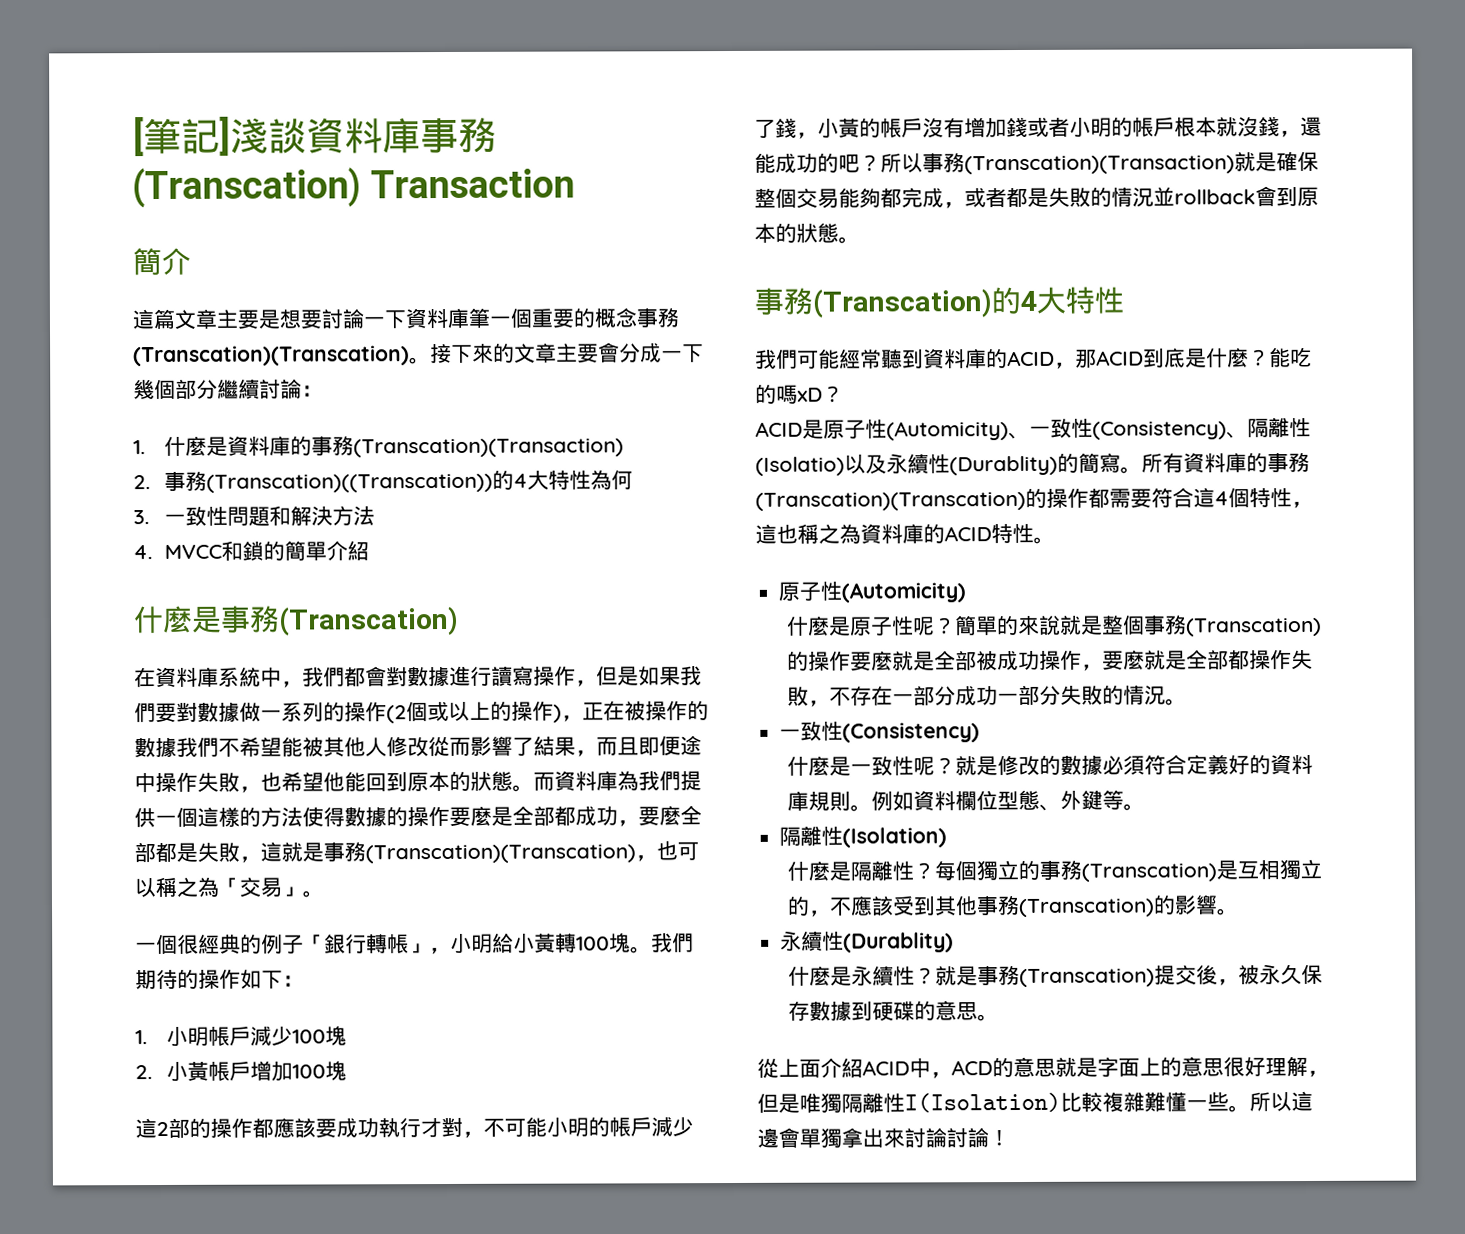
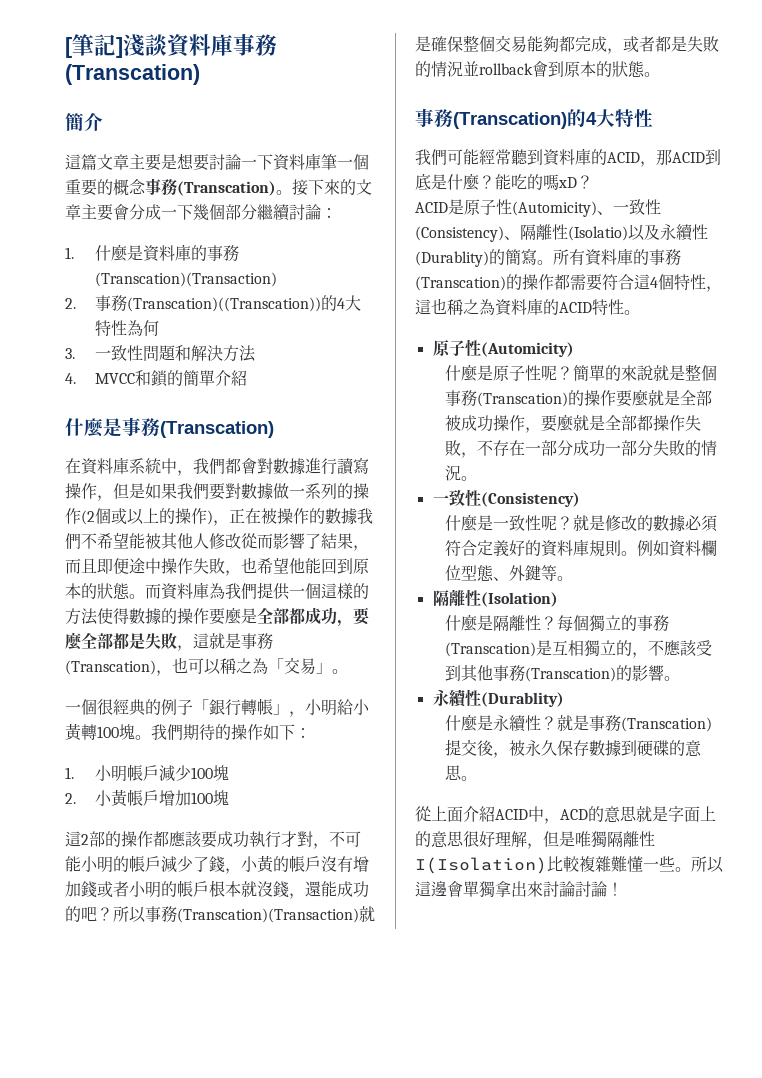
[370,168,576,199] Transaction -> (200, 74) none
[133,345,410,367] (Transcation)(Transcation) -> [177,181,276,196] (Transcation)
[365,844,636,864] (Transcation)(Transcation) -> [65,660,156,675] (Transcation)
[755,491,1026,511] (Transcation)(Transcation) -> [415,276,506,291] (Transcation)

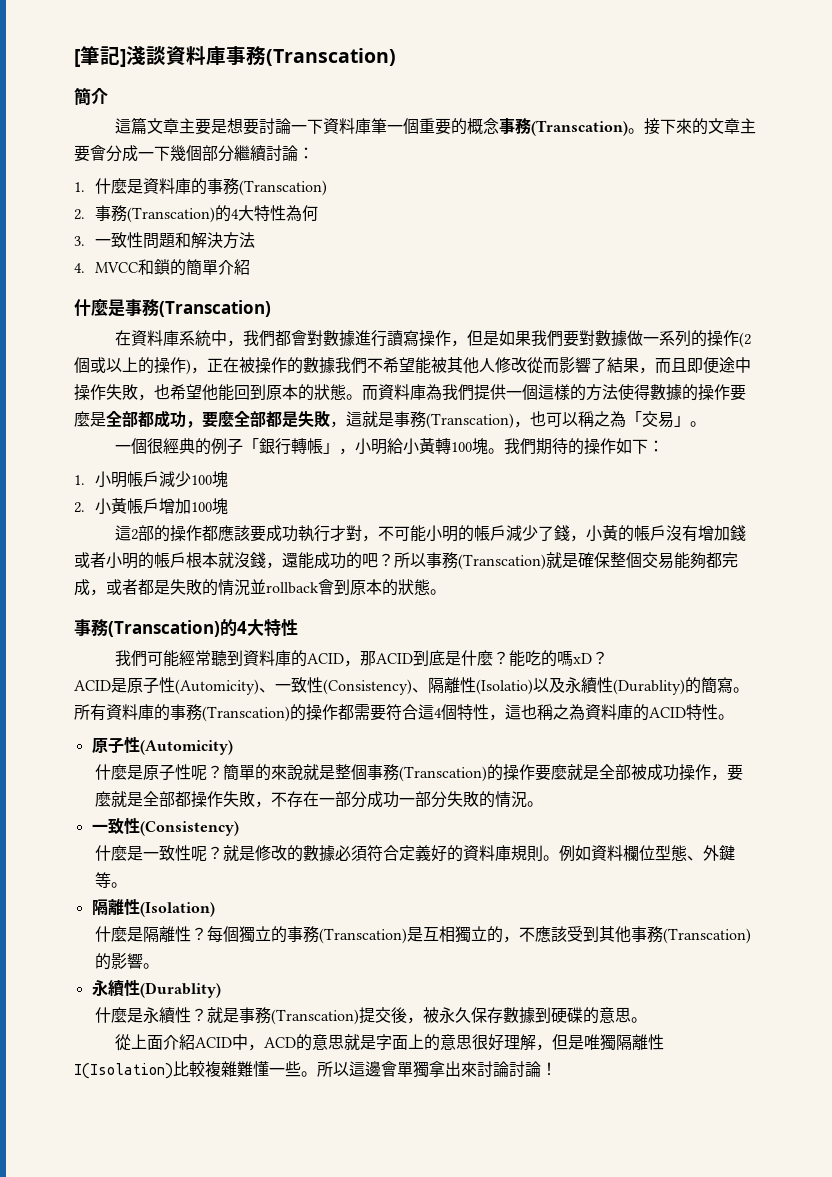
[94,272,277,287] (Transcation)(Transaction) -> [238,180,327,196] (Transcation)
[126,297,321,312] (Transcation)((Transcation)) -> [126,207,215,223] (Transcation)
[177,908,359,923] (Transcation)(Transaction) -> [458,554,546,570] (Transcation)

